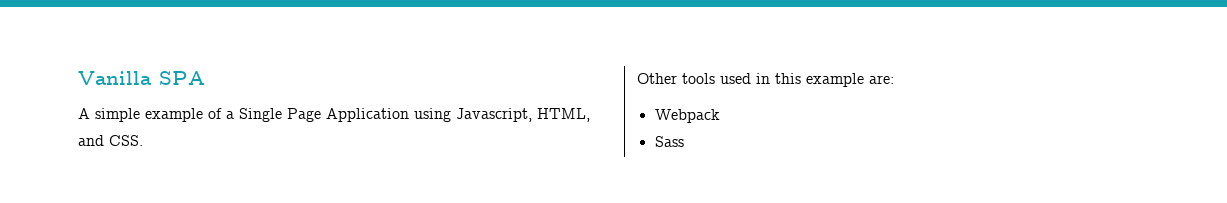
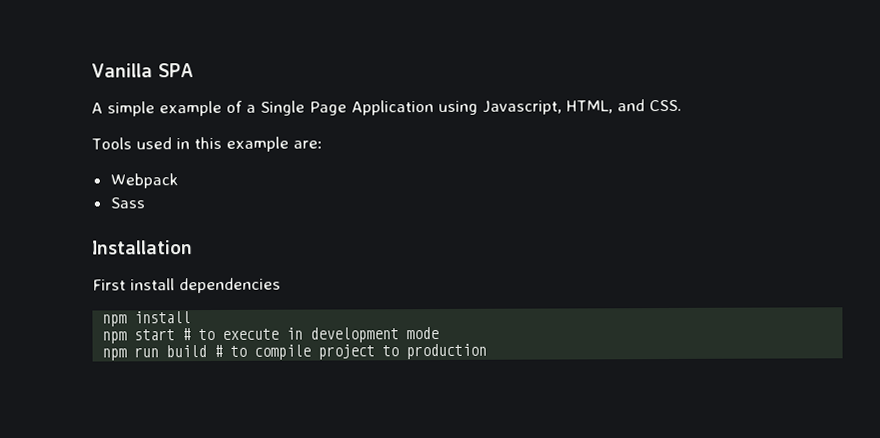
[637,73,715,84] Other tools -> [91,137,132,150] Tools
(684, 141) none -> [92,240,193,255] [92,277,281,294] [102,311,192,327] [102,327,440,344] [102,343,488,361] // Installation // First install dependencies // npm install // npm start # to execute in development mode // npm run build # to compile project to production

